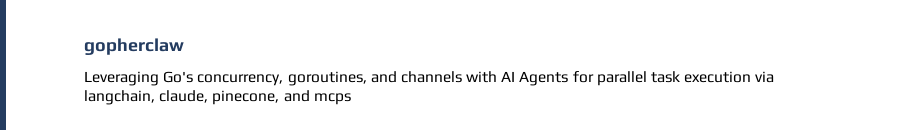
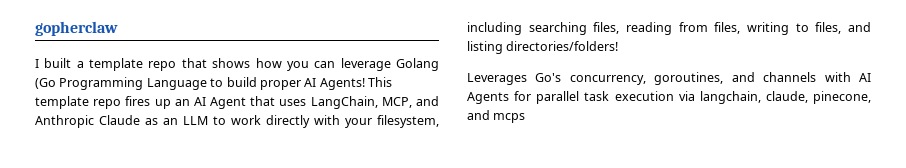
[84,71,159,86] Leveraging -> [35,58,440,71] [35,77,392,90] [35,96,440,109] [35,115,439,128] [467,22,871,35] [467,41,619,54] [467,73,527,85] I built a template repo that shows how you can leverage Golang (Go Programming Language to build proper AI Agents! This template repo fires up an AI Agent that uses LangChain, MCP, and Anthropic Claude as an LLM to work directly with your filesystem, including searching files, reading from files, writing to files, and listing directories/folders! // Leverages

